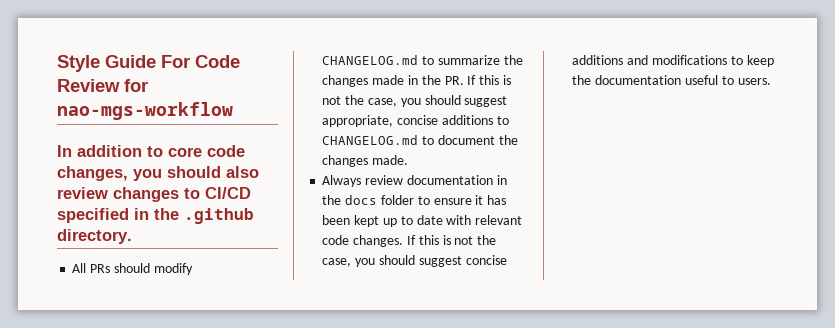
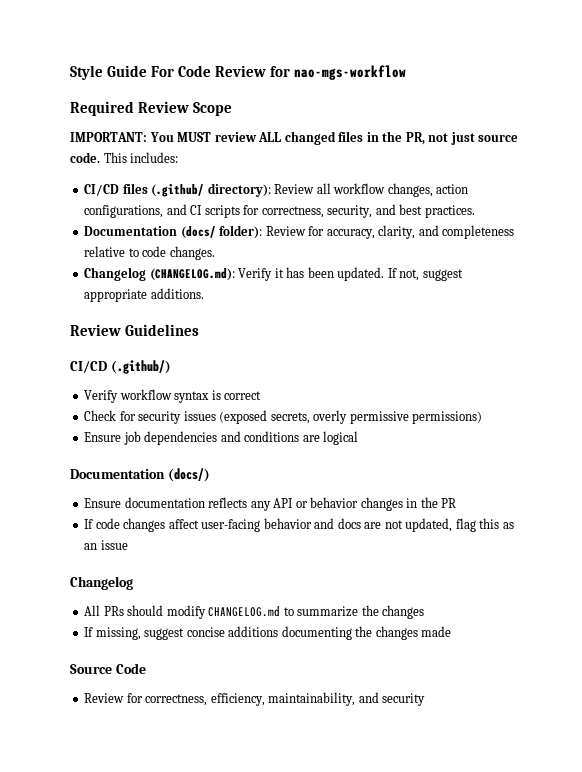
[57,145,245,157] [57,166,259,181] [57,187,251,202] [57,208,254,224] [57,229,132,244] In addition to core code changes, you should also review changes to CI/CD specified in the .github directory. -> [70,101,232,116] [70,131,519,145] [70,152,179,163] [84,183,469,197] [84,204,475,218] [84,225,515,239] [84,246,215,260] [84,267,463,281] [84,288,204,302] [70,324,199,336] [70,360,171,374] [84,389,262,403] [84,410,483,424] [84,431,359,445] [70,468,210,482] [84,497,457,511] [84,518,514,532] [84,540,128,550] [70,576,133,590] Required Review Scope // IMPORTANT: You MUST review ALL changed files in the PR, not just source code. This includes: // CI/CD files (.github/ directory): Review all workflow changes, action configurations, and CI scripts for correctness, security, and best practices. // Documentation (docs/ folder): Review for accuracy, clarity, and completeness relative to code changes. // Changelog (CHANGELOG.md): Verify it has been updated. If not, suggest appropriate additions. // Review Guidelines // CI/CD (.github/) // Verify workflow syntax is correct // Check for security issues (exposed secrets, overly permissive permissions) // Ensure job dependencies and conditions are logical // Documentation (docs/) // Ensure documentation reflects any API or behavior changes in the PR // If code changes affect user-facing behavior and docs are not updated, flag this as an issue // Changelog
[372,75,511,85] [322,95,508,107] [322,115,509,127] [322,135,518,145] [322,155,409,167] [322,175,507,187] [322,195,507,205] [322,215,523,227] [322,235,497,247] [322,255,507,267] [572,55,774,67] [572,75,771,85] made in the PR. If this is not the case, you should suggest appropriate, concise additions to CHANGELOG.md to document the changes made. // Always review documentation in the docs folder to ensure it has been kept up to date with relevant code changes. If this is not the case, you should suggest concise additions and modifications to keep the documentation useful to users. -> [84,626,452,640] [70,663,146,674] [84,692,426,706] // If missing, suggest concise additions documenting the changes made // Source Code // Review for correctness, efficiency, maintainability, and security

